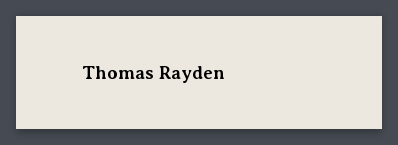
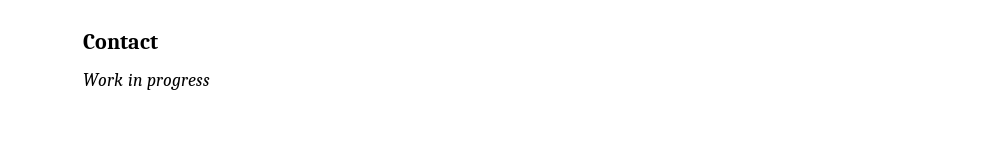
[82,66,225,83] Thomas Rayden -> [83,34,158,49] [83,73,211,90] Contact // Work in progress

